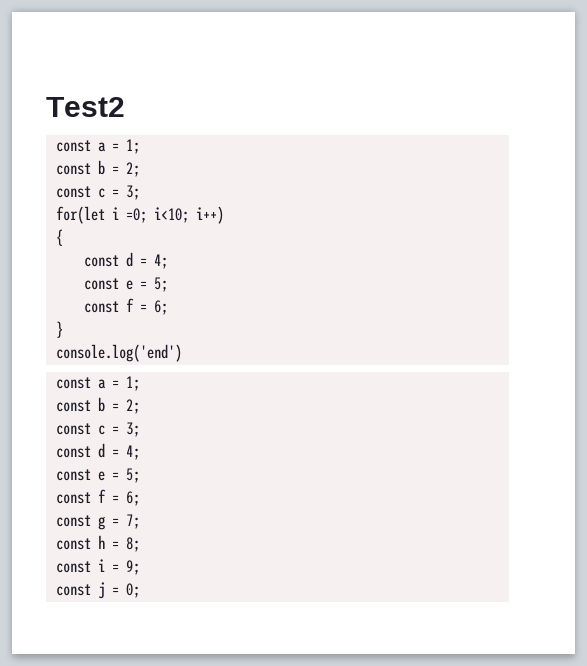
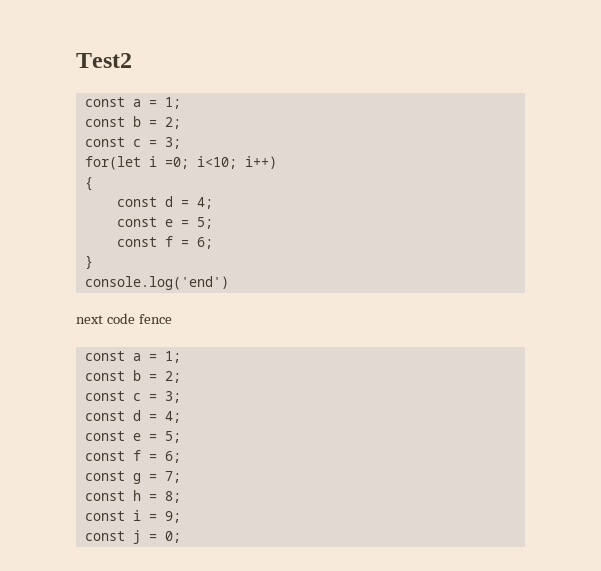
(182, 353) none -> [76,313,172,324] // next code fence

